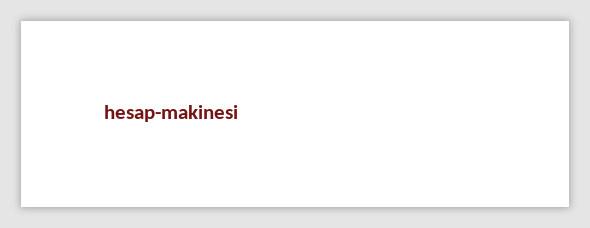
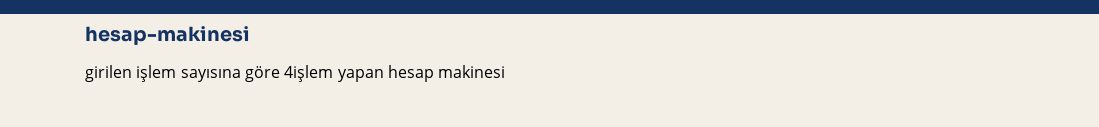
(238, 113) none -> [85,65,506,82] // girilen işlem sayısına göre 4işlem yapan hesap makinesi

